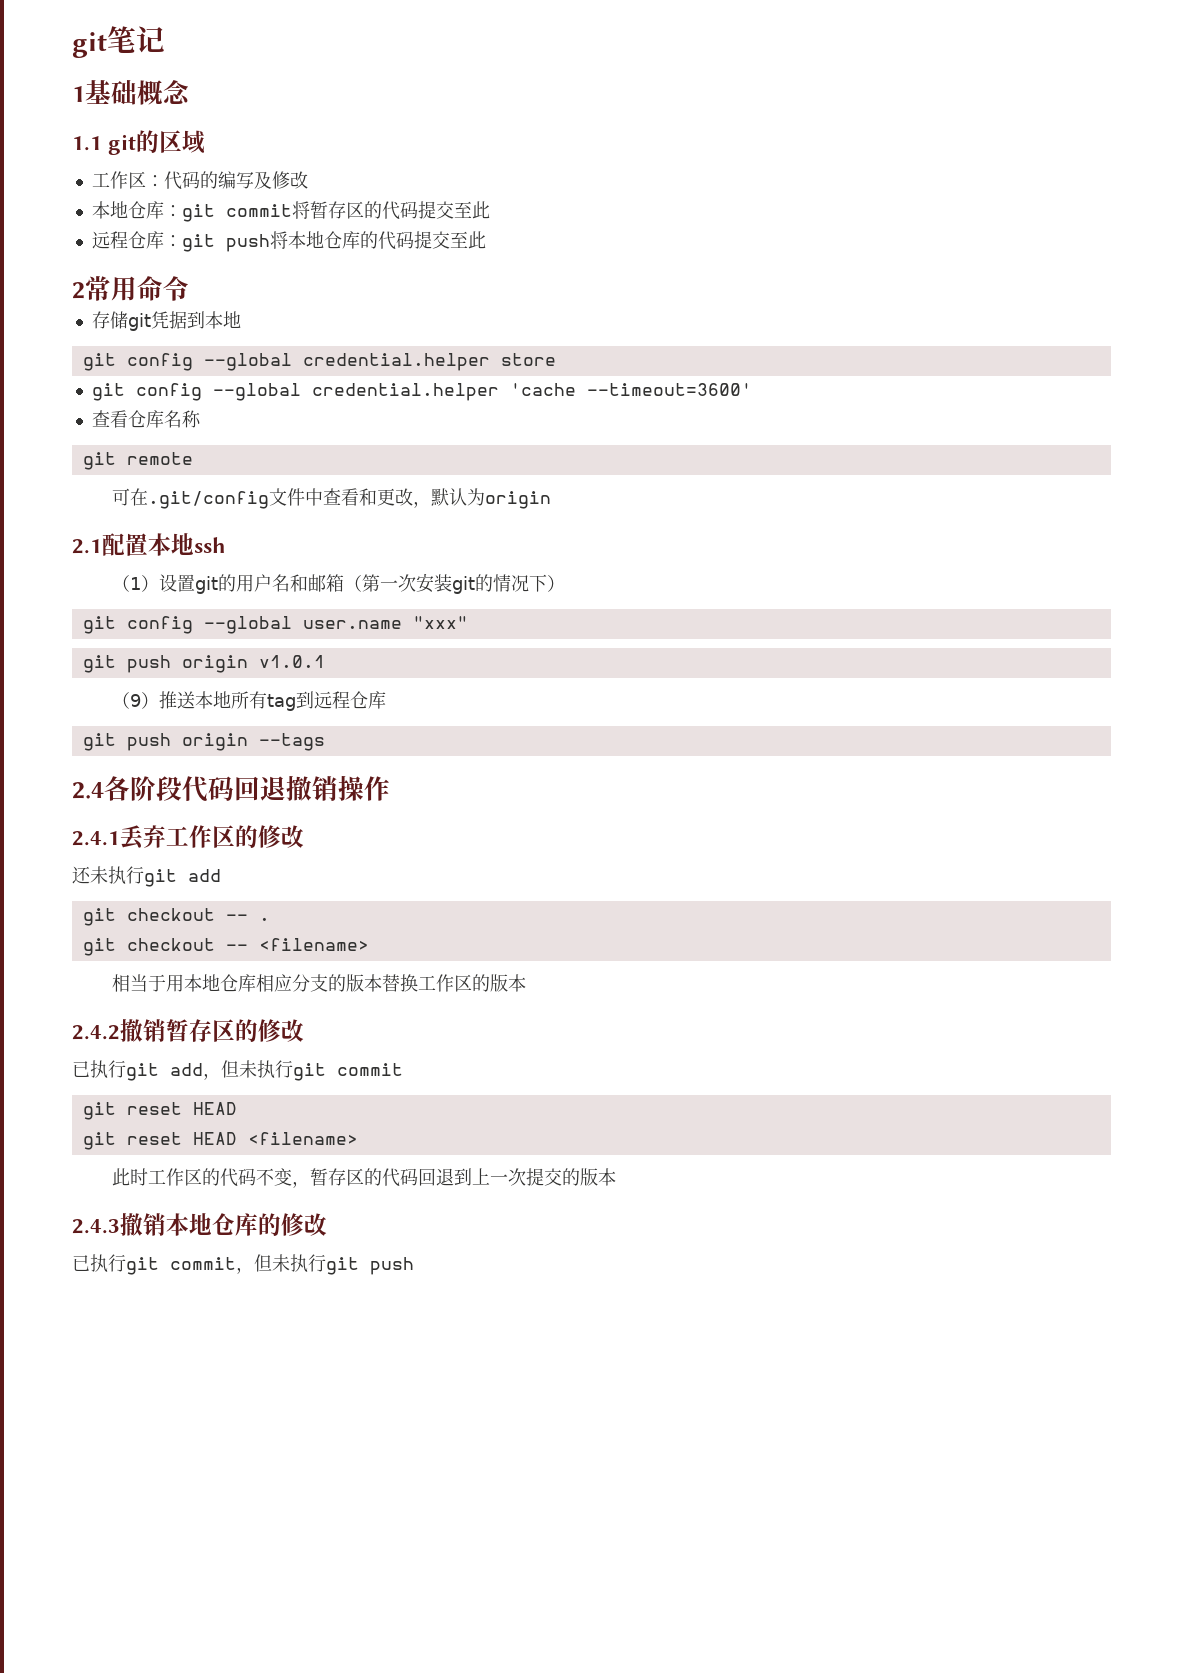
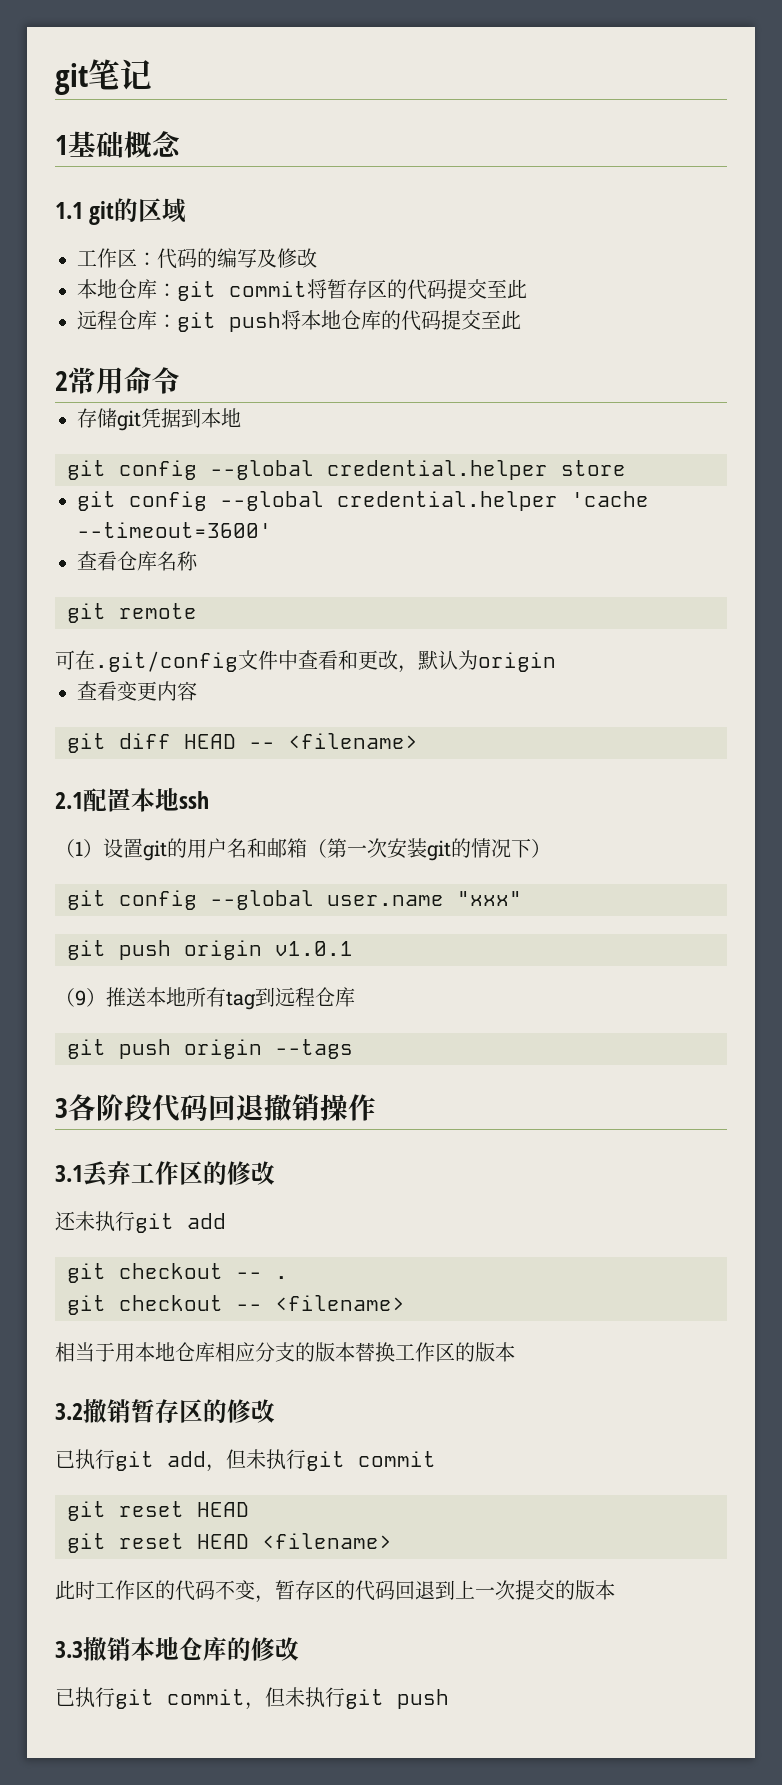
(551, 500) none -> [77,681,197,701] [67,733,418,753] // 查看变更内容 // git diff HEAD -- <filename>
[72,782,104,799] 2.4 -> [55,1098,68,1118] 3
[72,831,120,846] 2.4.1 -> [55,1165,83,1182] 3.1
[72,1025,120,1040] 2.4.2 -> [55,1403,83,1420] 3.2
[72,1219,120,1234] 2.4.3 -> [55,1641,83,1658] 3.3

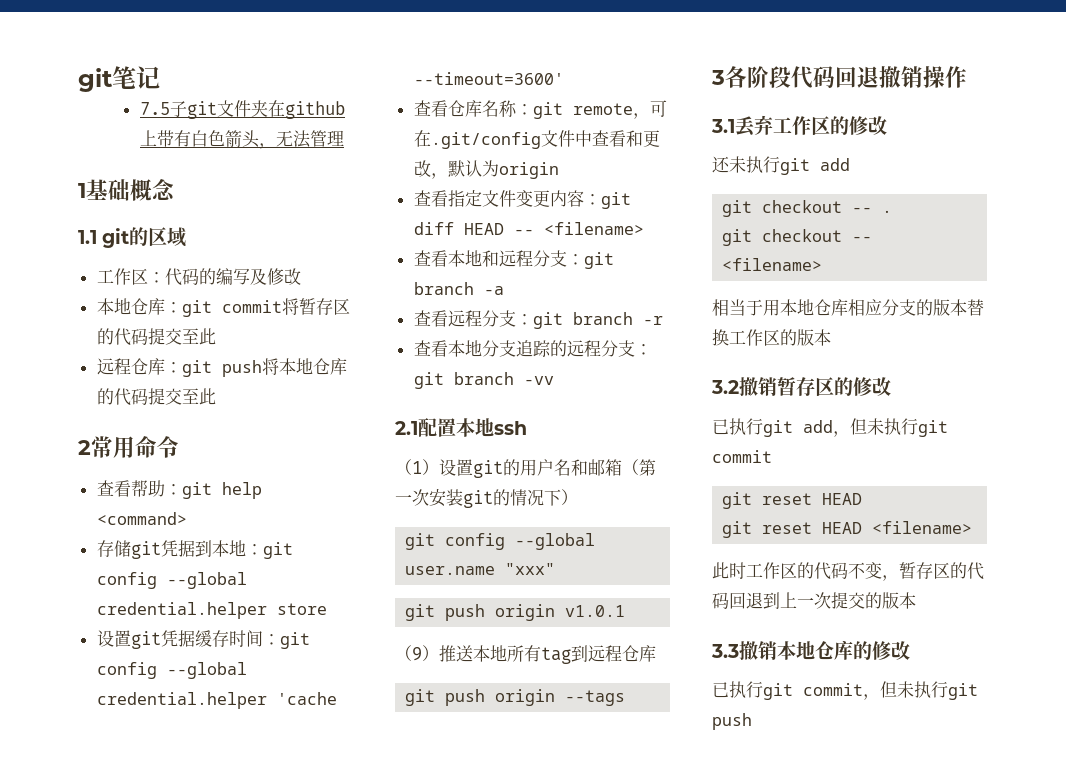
(152, 74) none -> [139,100,345,119] [139,130,344,149] // 7.5子git文件夹在github上带有白色箭头，无法管理
(180, 380) none -> [96,480,262,499] [96,512,187,525] // 查看帮助：git help <command>
(241, 417) // -> [245,544,263,555] ：
(626, 468) none -> [96,630,280,649] 设置git凭据缓存时间：
(198, 561) // -> [515,104,533,115] ：
(197, 611) // -> [632,113,650,119] ，
(117, 691) none -> [447,190,516,207] 指定文件
(197, 691) // -> [583,194,601,205] ：
(418, 741) none -> [413,250,614,269] [413,282,504,295] [413,310,663,329] [413,340,652,357] [413,372,554,389] // 查看本地和远程分支：git branch -a // 查看远程分支：git branch -r // 查看本地分支追踪的远程分支：git branch -vv

